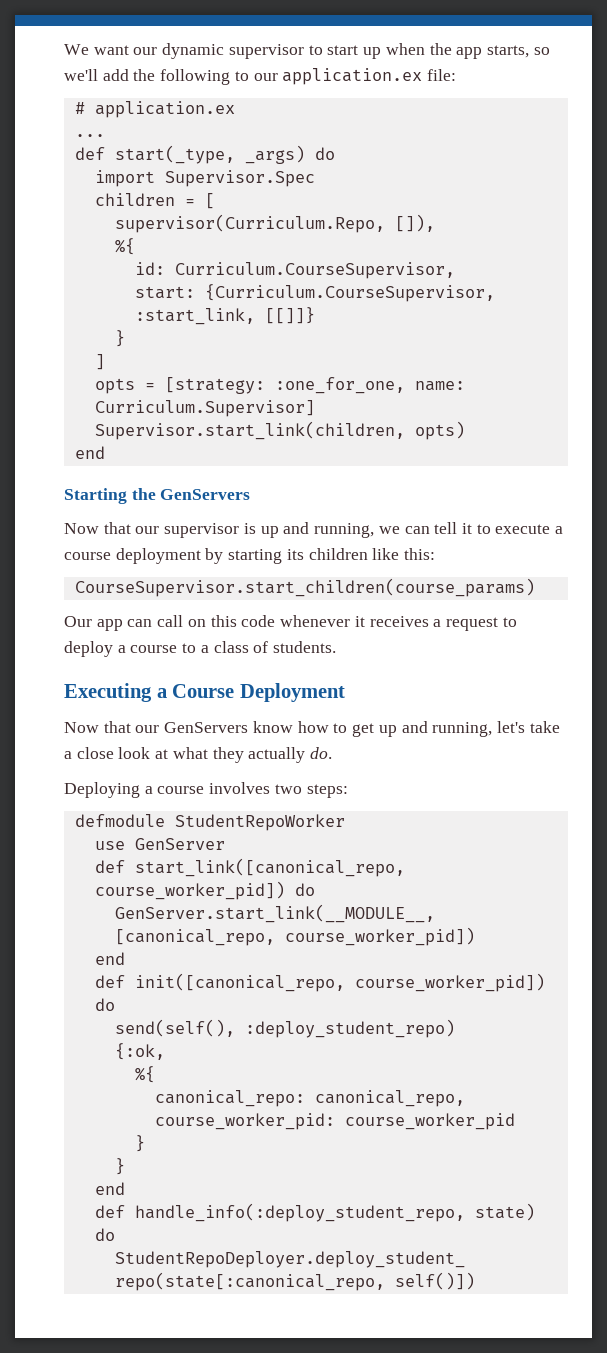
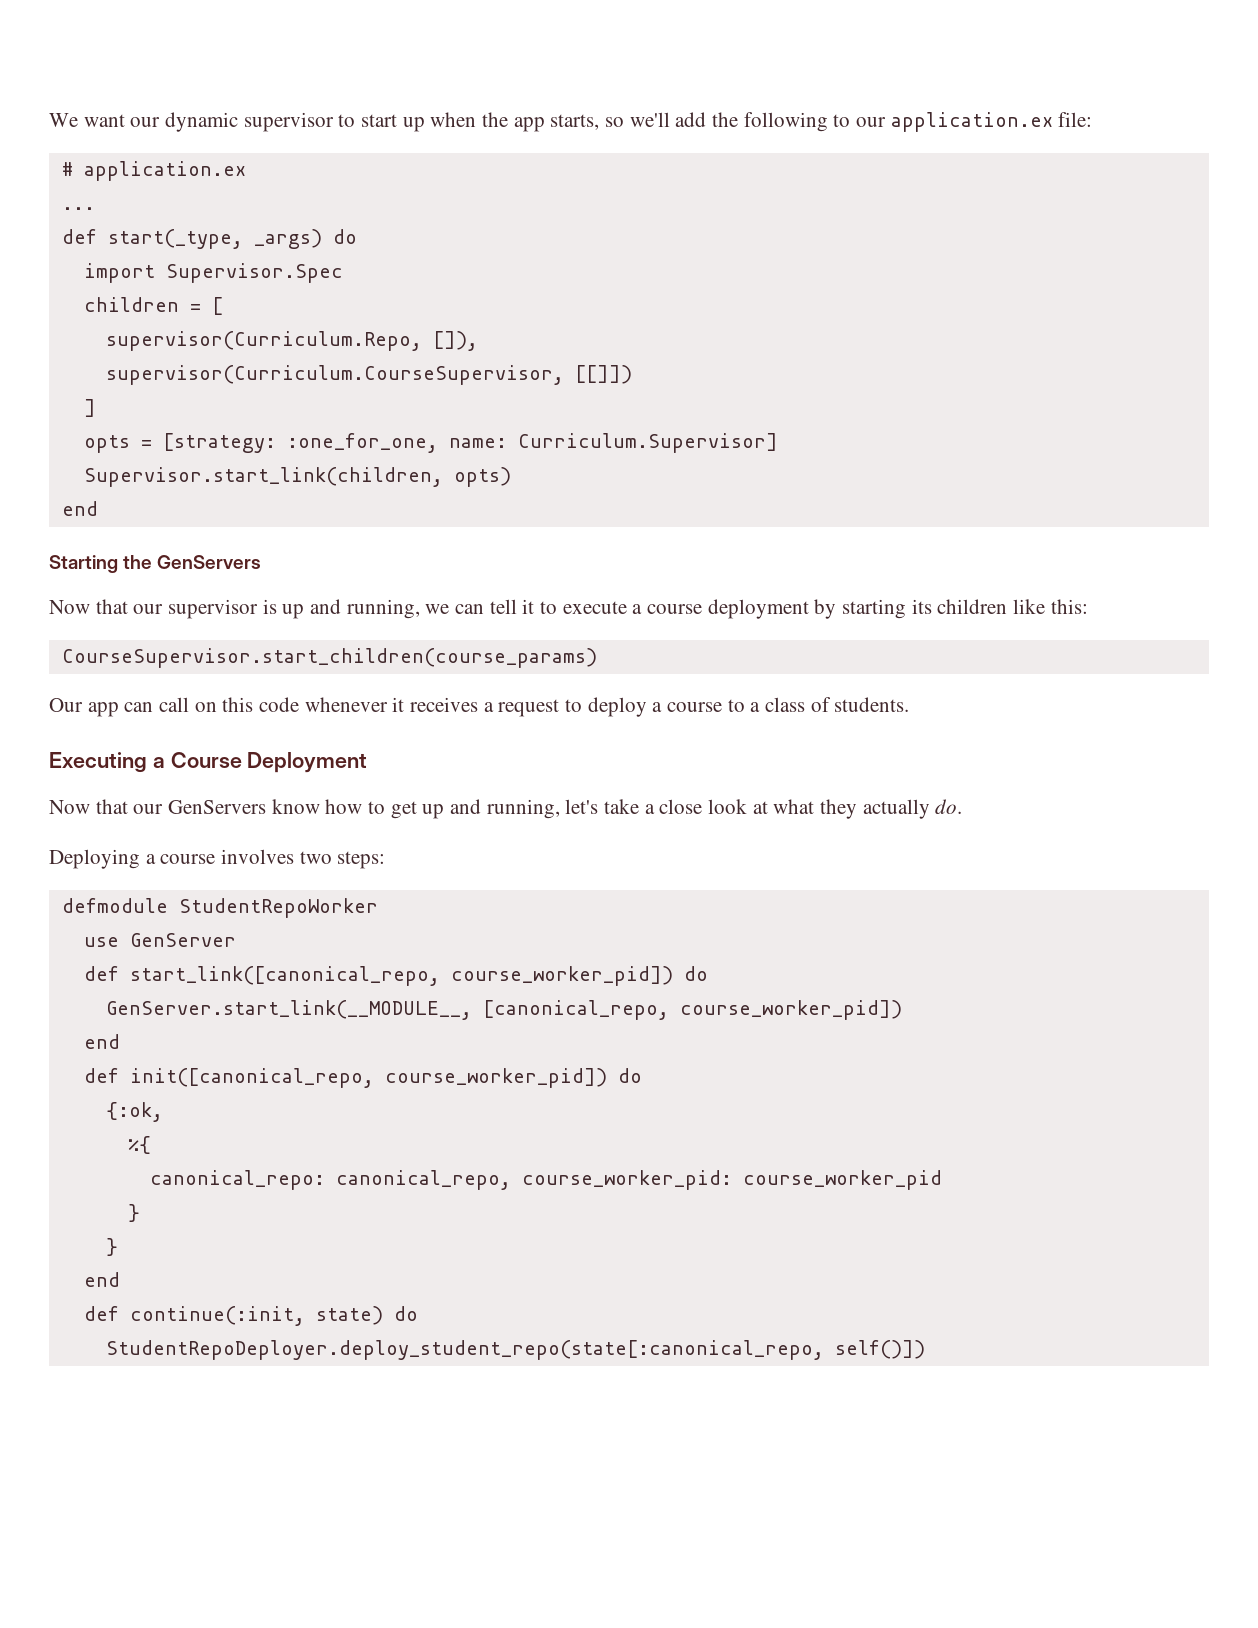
[114,238,135,255] [134,262,455,279] [134,284,495,302] [134,307,315,325] [114,330,125,347] %{ // id: Curriculum.CourseSupervisor, // start: {Curriculum.CourseSupervisor, :start_link, [[]]} // } -> [105,365,632,385] supervisor(Curriculum.CourseSupervisor, [[]])
[114,1019,455,1038] // send(self(), :deploy_student_repo) -> (642, 1075) none
[134,1203,465,1222] handle_info(:deploy_student_repo, -> [129,1306,305,1326] continue(:init,

